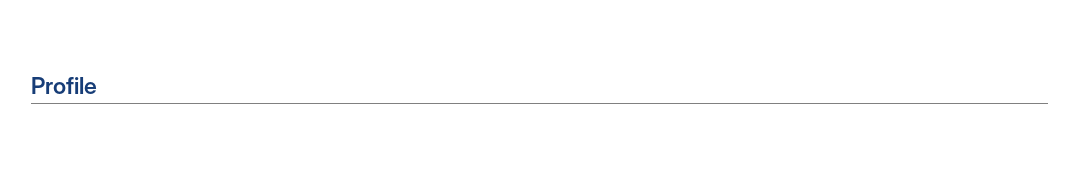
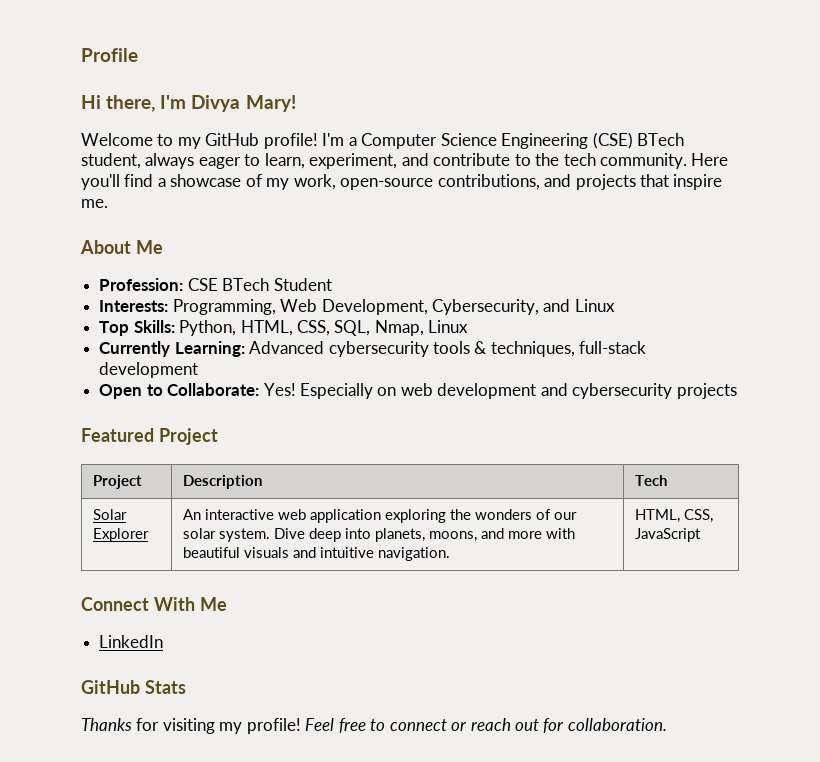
(97, 85) none -> [81,95,296,112] [81,132,685,149] [81,153,729,169] [81,174,723,190] [81,199,108,208] [80,240,163,254] [99,278,332,291] [99,299,615,315] [99,320,469,336] [99,341,647,357] [99,362,199,378] [99,383,737,399] [81,428,218,445] [92,475,142,489] [182,475,262,489] [634,475,667,486] [92,509,127,520] [92,528,149,542] [182,509,578,523] [182,528,576,542] [182,547,450,561] [634,509,713,523] [634,528,701,542] [81,597,227,611] [99,635,164,648] [81,680,186,694] [81,718,667,734] // Hi there, I'm Divya Mary! // Welcome to my GitHub profile! I'm a Computer Science Engineering (CSE) BTech student, always eager to learn, experiment, and contribute to the tech community. Here you'll find a showcase of my work, open-source contributions, and projects that inspire me. // About Me // Profession: CSE BTech Student // Interests: Programming, Web Development, Cybersecurity, and Linux // Top Skills: Python, HTML, CSS, SQL, Nmap, Linux // Currently Learning: Advanced cybersecurity tools & techniques, full-stack development // Open to Collaborate: Yes! Especially on web development and cybersecurity projects // Featured Project // Project | Description | Tech // Solar Explorer | An interactive web application exploring the wonders of our solar system. Dive deep into planets, moons, and more with beautiful visuals and intuitive navigation. | HTML, CSS, JavaScript // Connect With Me // LinkedIn // GitHub Stats // Thanks for visiting my profile! Feel free to connect or reach out for collaboration.

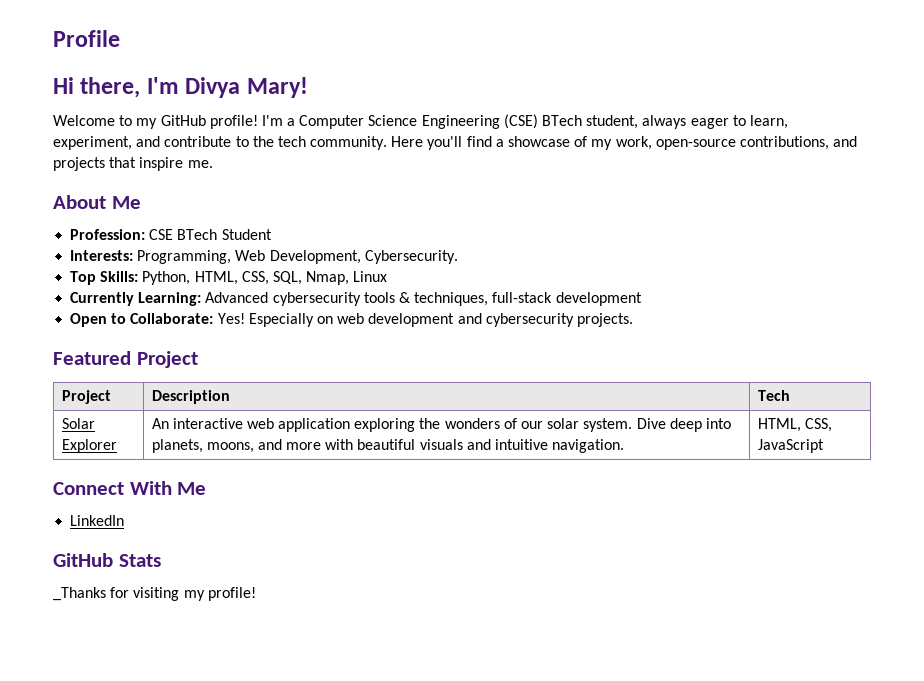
[431,299,615,315] Cybersecurity, and Linux -> [364,250,458,264] Cybersecurity.
[676,383,737,399] projects -> [576,313,633,327] projects.
[81,718,132,731] Thanks -> [53,587,106,601] _Thanks
[305,718,667,733] Feel free to connect or reach out for collaboration. -> (256, 594) none

